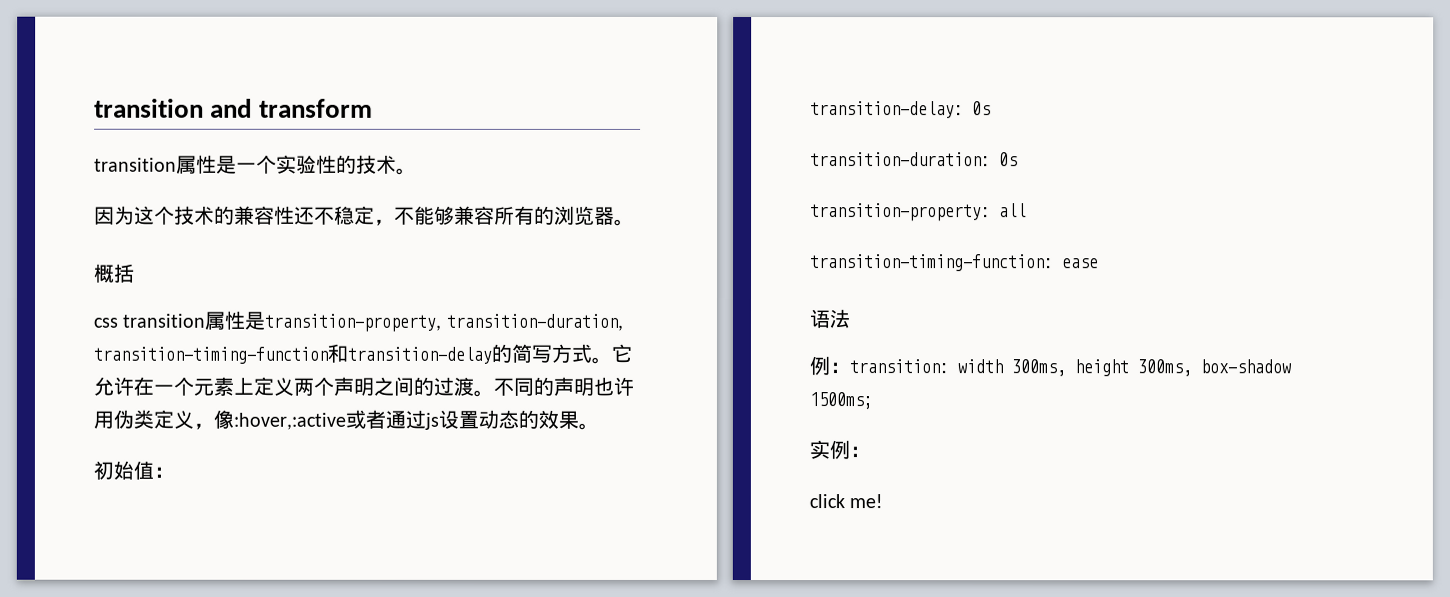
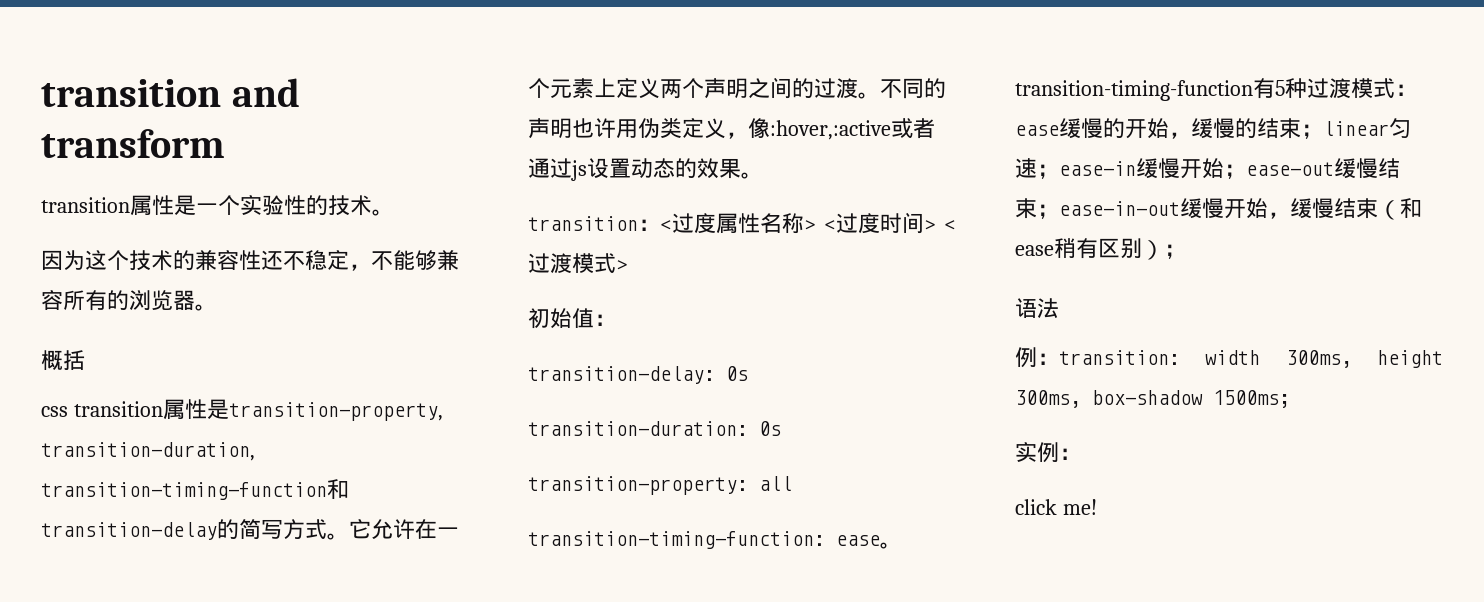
(599, 426) none -> [528,212,956,234] [528,253,628,274] // transition：<过度属性名称> <过度时间> <过渡模式>
(1099, 263) none -> [880,542,902,549] [1015,78,1417,101] [1015,118,1411,139] [1015,158,1400,179] [1015,198,1422,220] [1015,238,1186,260] 。transition-timing-function有5种过渡模式：ease缓慢的开始，缓慢的结束；linear匀速；ease-in缓慢开始；ease-out缓慢结束；ease-in-out缓慢开始，缓慢结束（和ease稍有区别）；

